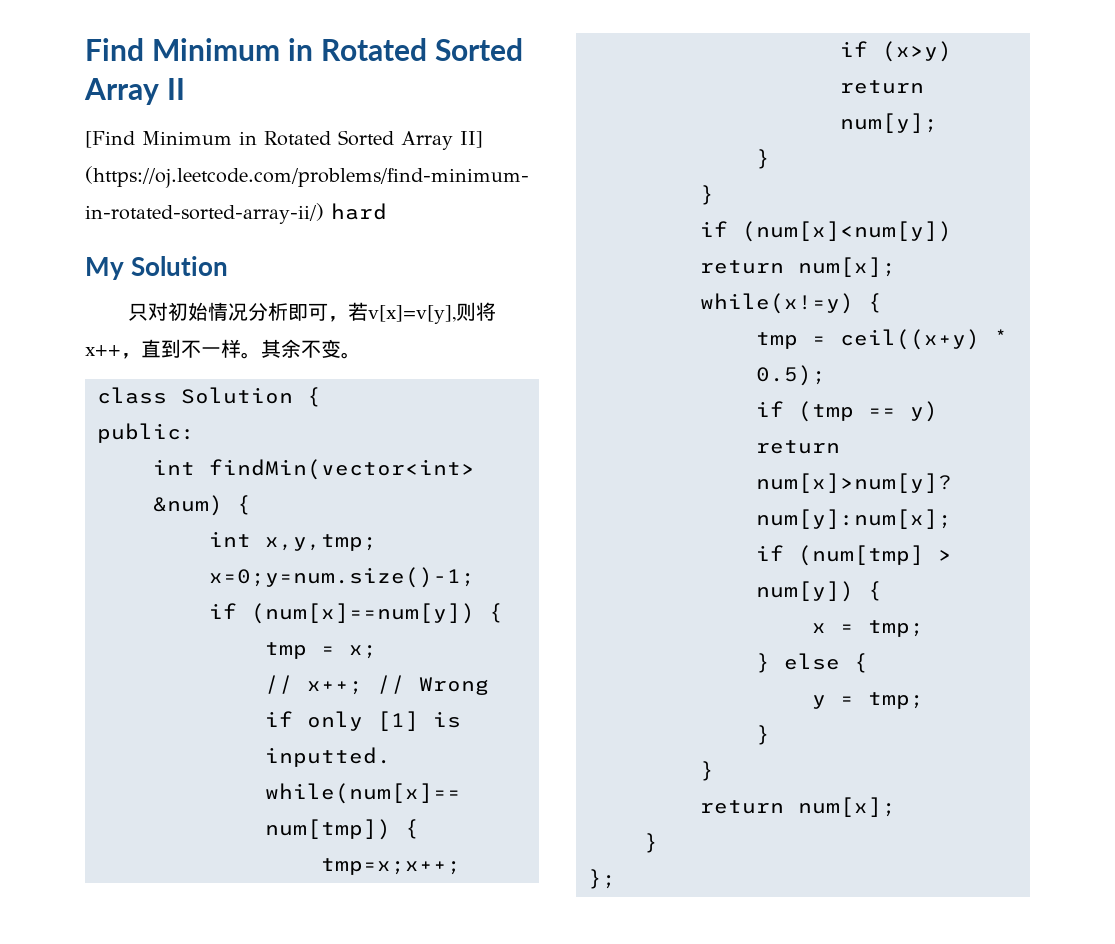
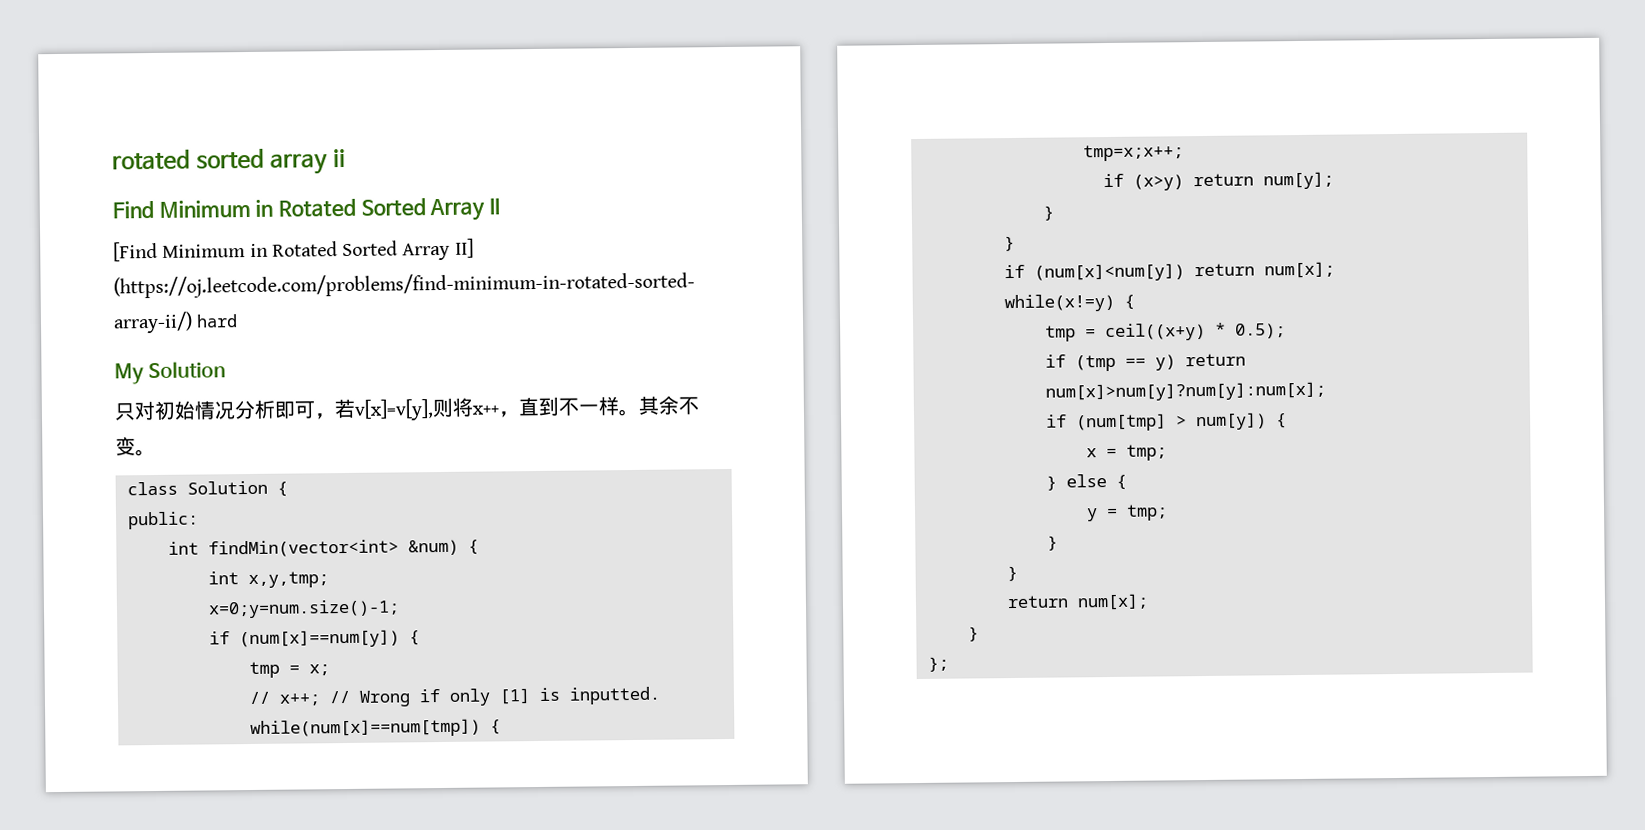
(85, 49) none -> [112,148,346,175] rotated sorted array ii //

